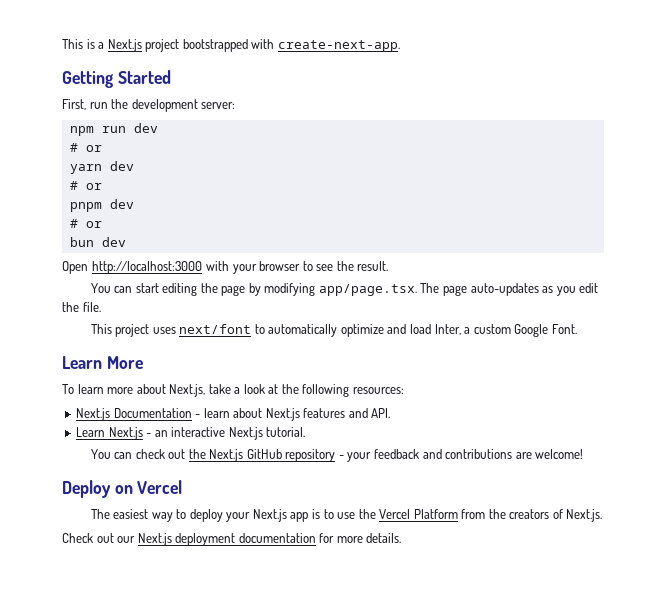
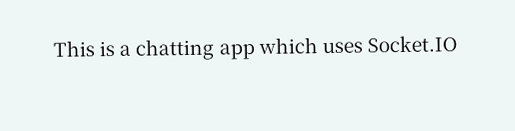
[107,39,400,52] [62,70,171,88] [62,99,236,112] [69,123,158,136] [69,143,102,152] [69,161,134,174] [69,181,102,190] [69,199,134,212] [69,219,102,228] [69,237,126,247] [62,261,389,274] [90,283,599,296] [62,302,101,312] [90,324,577,337] [62,356,143,369] [62,384,404,397] [76,408,391,421] [76,427,306,440] [90,449,584,462] [62,480,183,498] [90,509,603,522] [62,533,402,546] Next.js project bootstrapped with create-next-app. // Getting Started // First, run the development server: // npm run dev // # or // yarn dev // # or // pnpm dev // # or // bun dev // Open http://localhost:3000 with your browser to see the result. // You can start editing the page by modifying app/page.tsx. The page auto-updates as you edit the file. // This project uses next/font to automatically optimize and load Inter, a custom Google Font. // Learn More // To learn more about Next.js, take a look at the following resources: // Next.js Documentation - learn about Next.js features and API. // Learn Next.js - an interactive Next.js tutorial. // You can check out the Next.js GitHub repository - your feedback and contributions are welcome! // Deploy on Vercel // The easiest way to deploy your Next.js app is to use the Vercel Platform from the creators of Next.js. // Check out our Next.js deployment documentation for more details. -> [135,35,458,61] chatting app which uses Socket.IO

